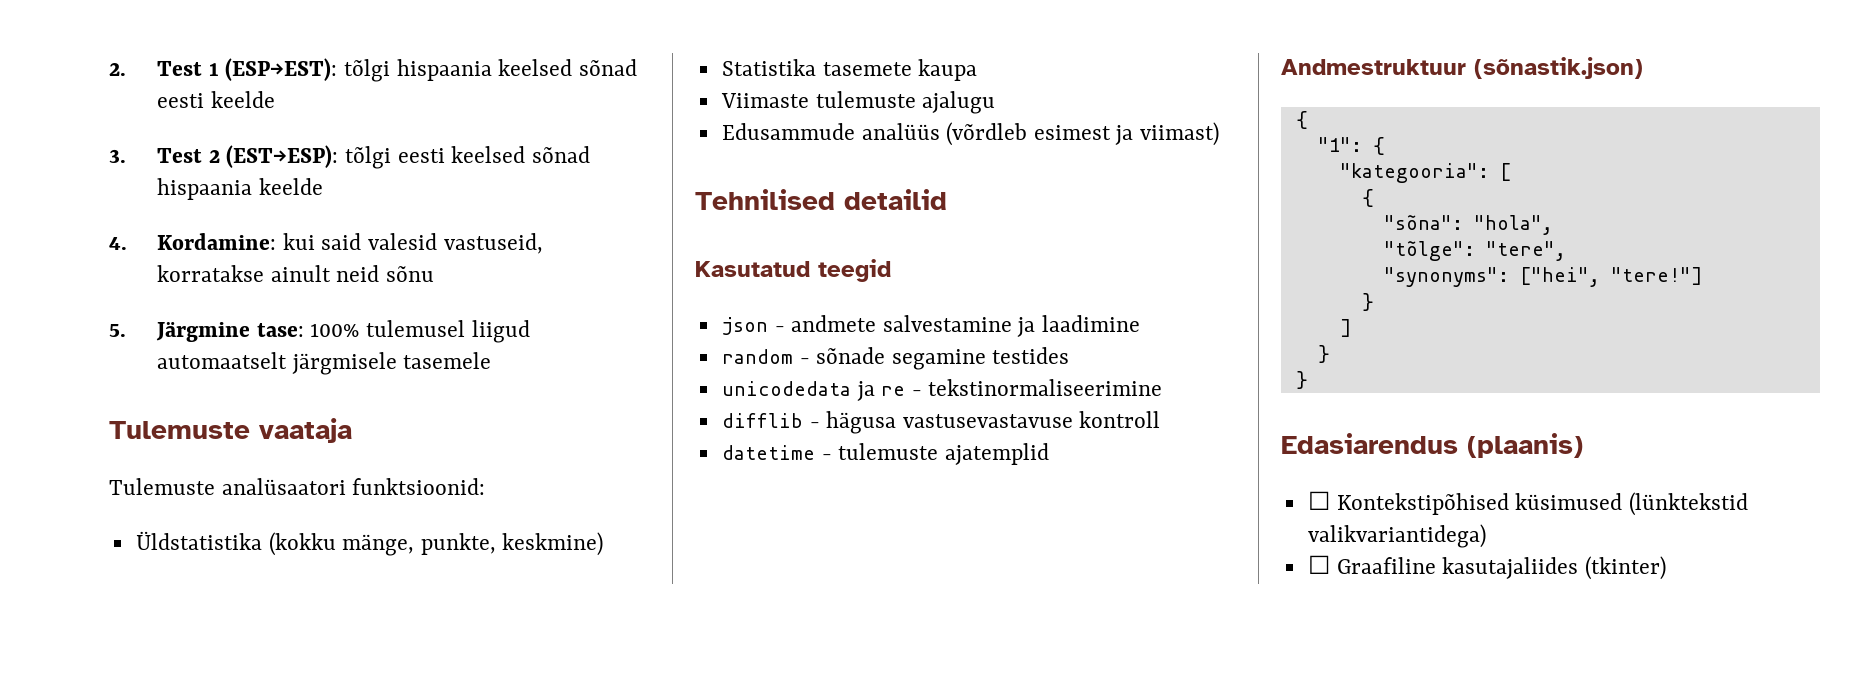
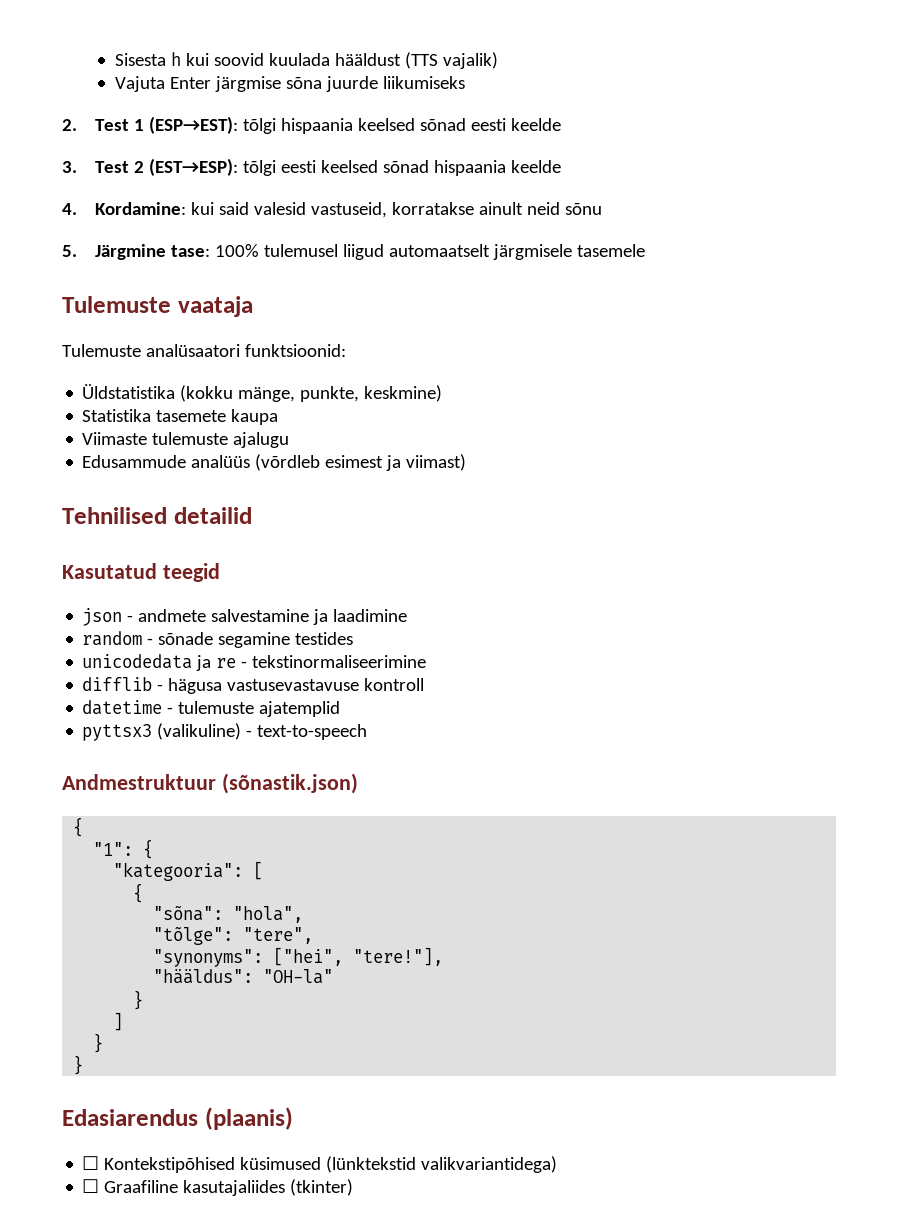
(109, 69) none -> [114,52,498,69] [114,76,465,92] Sisesta h kui soovid kuulada hääldust (TTS vajalik) // Vajuta Enter järgmise sõna juurde liikumiseks //
(1049, 454) none -> [82,723,368,741] // pyttsx3 (valikuline) - text-to-speech
[1610,267,1703,285] "tere!"] -> [353,947,444,966] [153,969,334,984] "tere!"], // "hääldus": "OH-la"

